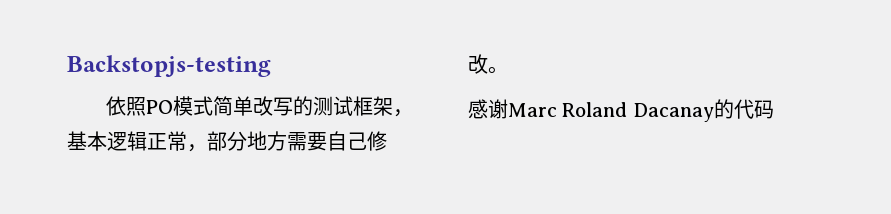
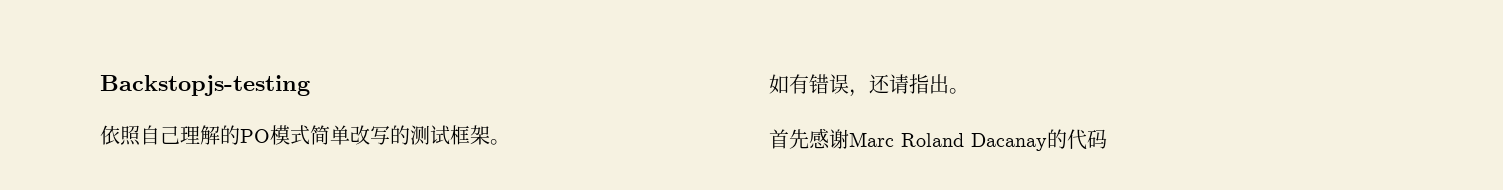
(147, 106) none -> [140,125,240,145] 自己理解的
[393,109,414,117] [67,131,387,152] [468,54,508,74] ，基本逻辑正常，部分地方需要自己修改。 // -> [490,139,510,145] [769,74,969,97] [769,129,809,149] 。 // 如有错误，还请指出。 // 首先

